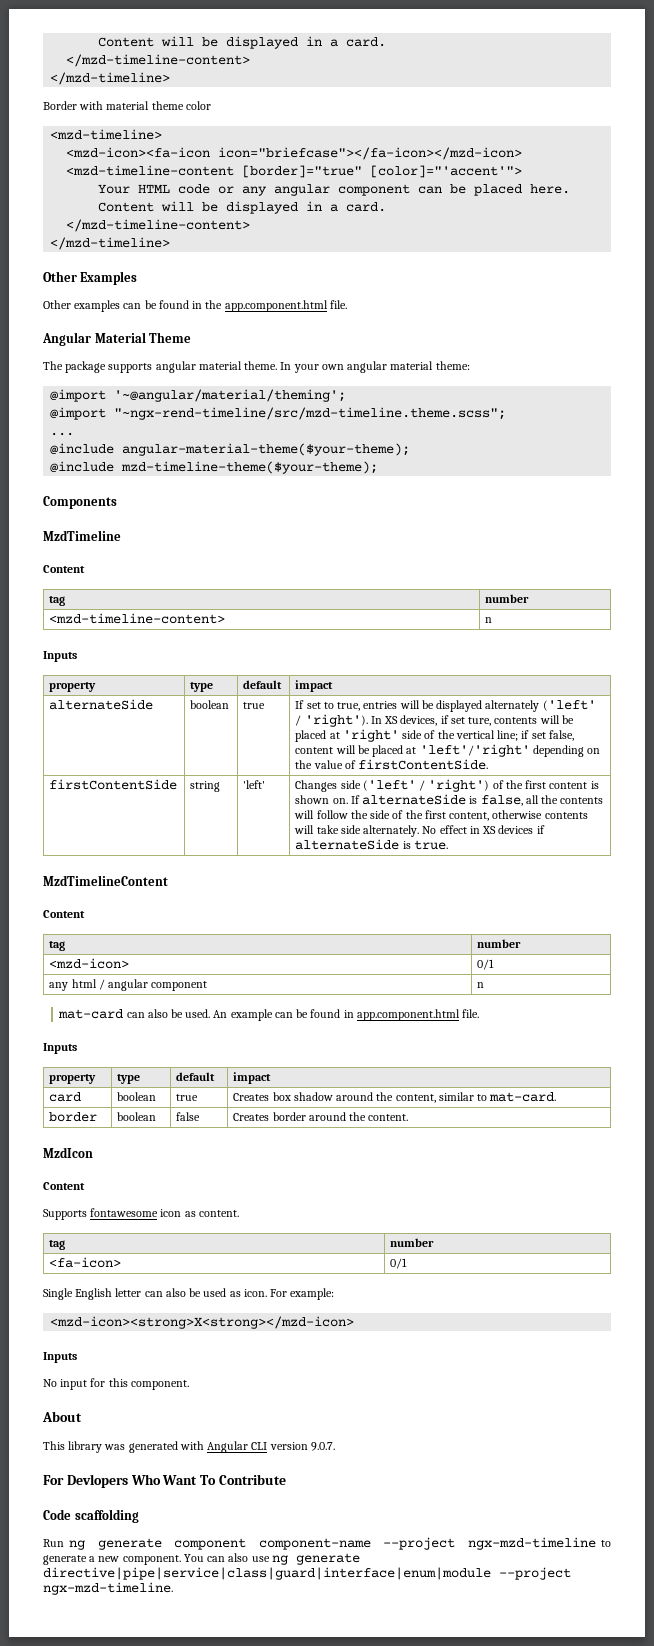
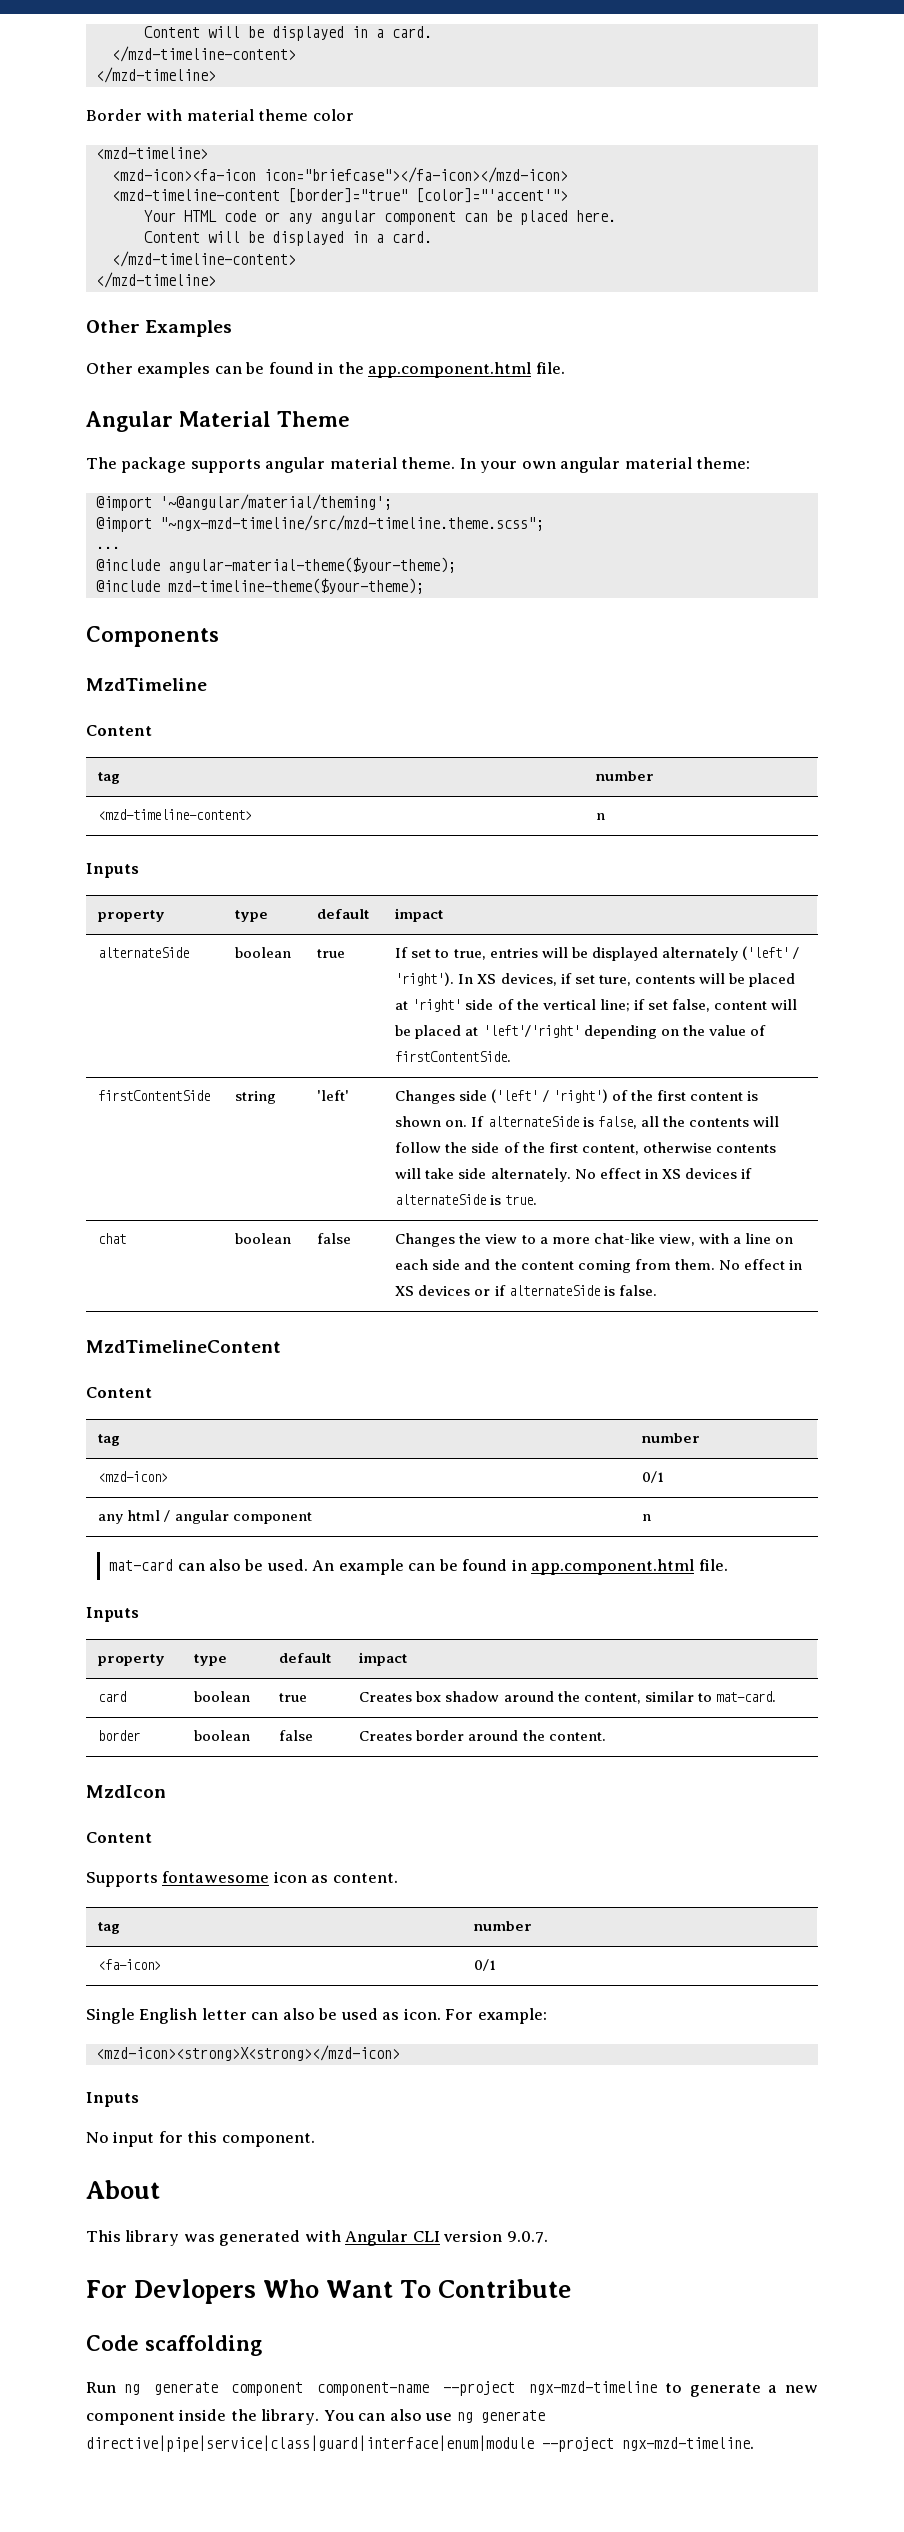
[114,407,507,420] "~ngx-rend-timeline/src/mzd-timeline.theme.scss"; -> [159,515,544,531] "~ngx-mzd-timeline/src/mzd-timeline.theme.scss";
(448, 845) none -> [98,1233,127,1244] [235,1233,292,1244] [317,1233,352,1244] [395,1233,793,1247] [395,1259,802,1273] [395,1285,657,1296] // chat | boolean | false | Changes the view to a more chat-like view, with a line on each side and the content coming from them. No effect in XS devices or if alternateSide is false.
[122,1555,181,1565] component. -> [86,2409,320,2425] component inside the library.

